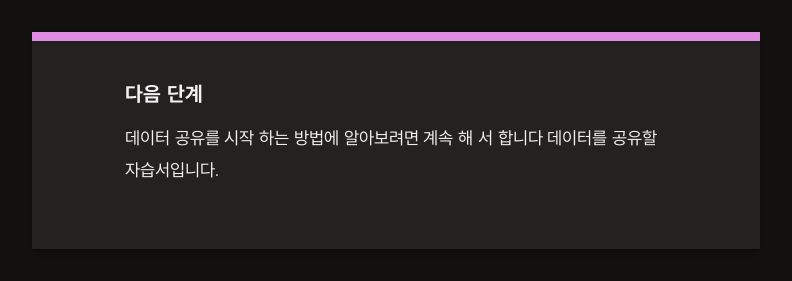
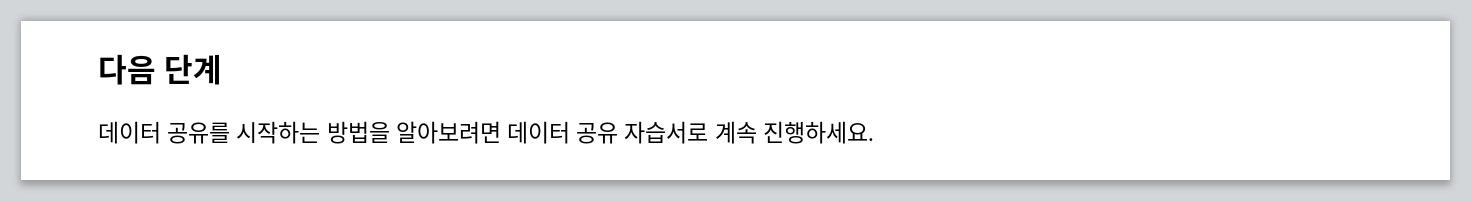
[224,130,657,146] [125,162,219,178] 시작 하는 방법에 알아보려면 계속 해 서 합니다 데이터를 공유할 자습서입니다. -> [236,121,874,144] 시작하는 방법을 알아보려면 데이터 공유 자습서로 계속 진행하세요.

